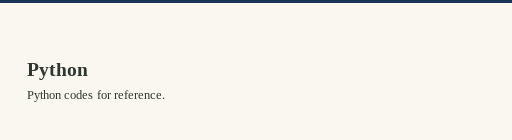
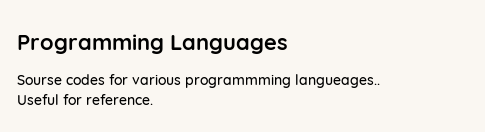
[27,63,88,80] [27,90,94,102] Python // Python codes -> [17,34,288,54] [17,74,380,88] [17,94,59,105] Programming Languages // Sourse codes for various programmming langueages.. Useful

